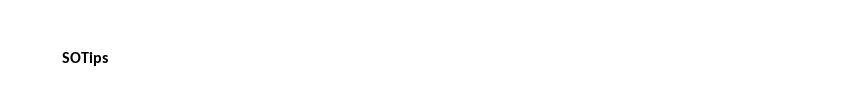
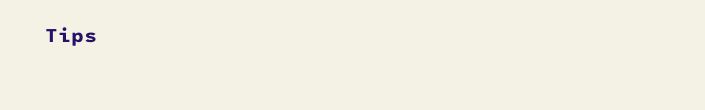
[62,52,108,66] SOTips -> [45,27,97,46] Tips

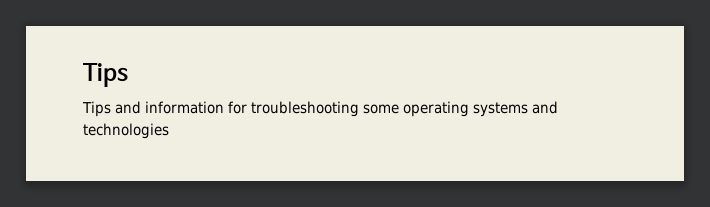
[45,27,97,46] Tips -> [83,63,128,87] [82,101,558,117] [83,123,169,139] Tips // Tips and information for troubleshooting some operating systems and technologies

